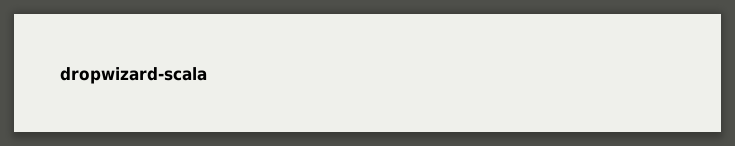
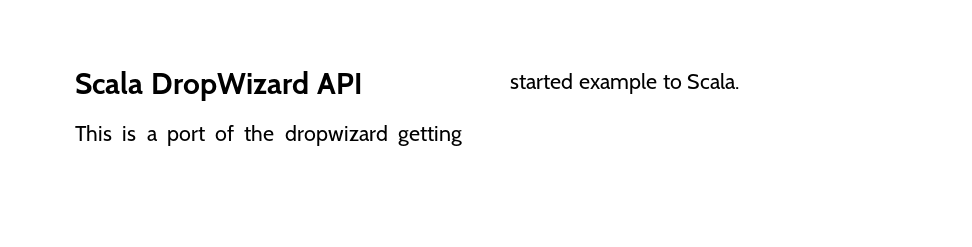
[60,67,207,84] dropwizard-scala -> [75,71,363,101] [75,125,462,146] [510,73,740,94] Scala DropWizard API // This is a port of the dropwizard getting started example to Scala.

